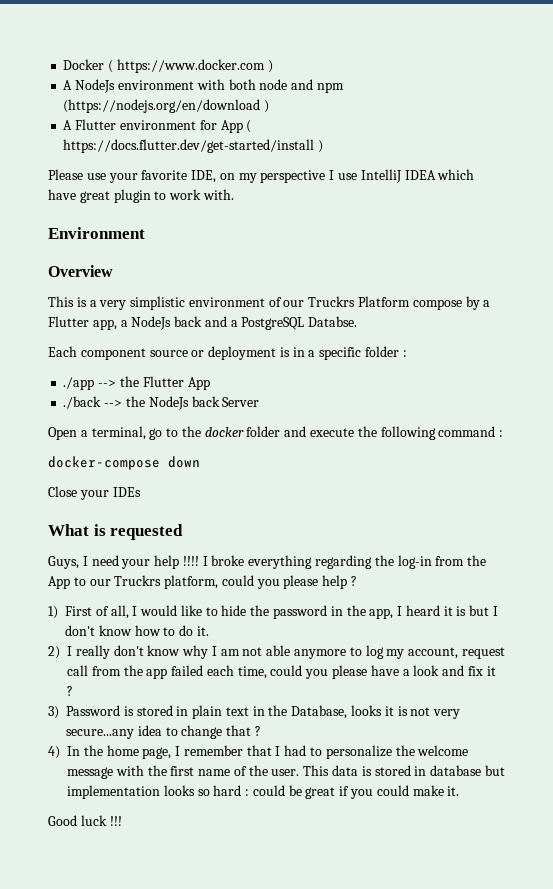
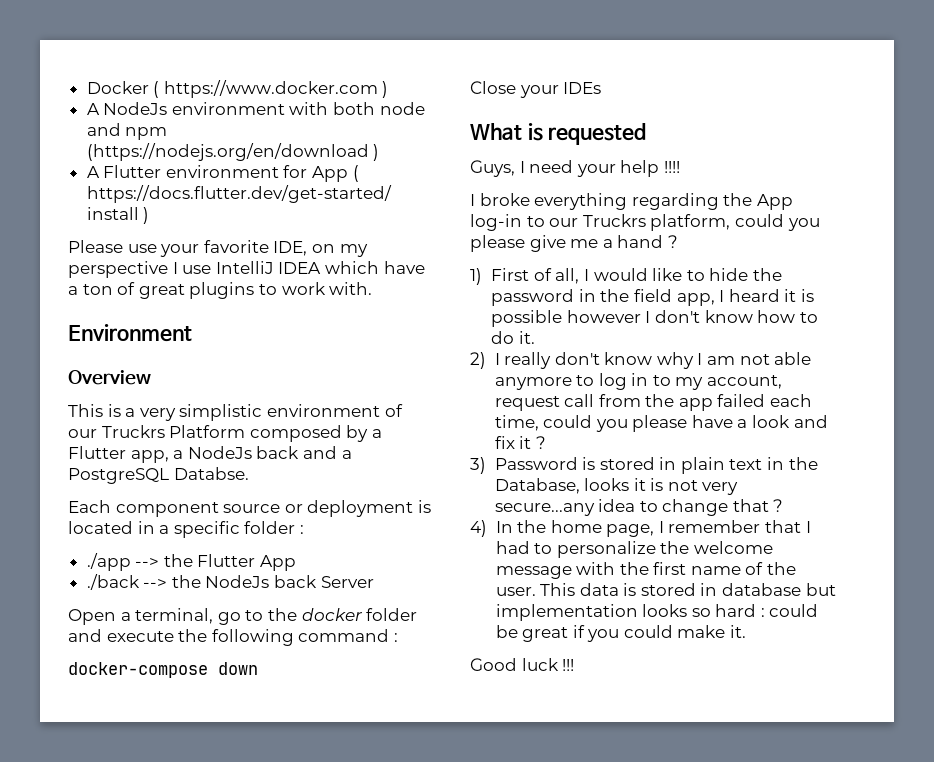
[79,189,151,203] great plugin -> [68,282,255,299] a ton of great plugins
[412,299,462,310] compose -> [249,425,342,442] composed
(290, 352) none -> [68,521,133,534] located
(199, 561) none -> (680, 167) //
[397,555,487,569] [48,576,70,589] log-in from the App -> [756,194,793,210] [470,214,522,231] App log-in
[322,575,348,589] help -> [529,235,664,252] give me a hand
(366, 610) none -> [633,289,672,302] field
[469,605,490,616] but -> [491,310,641,327] possible however
(384, 652) none -> [631,373,671,386] in to

